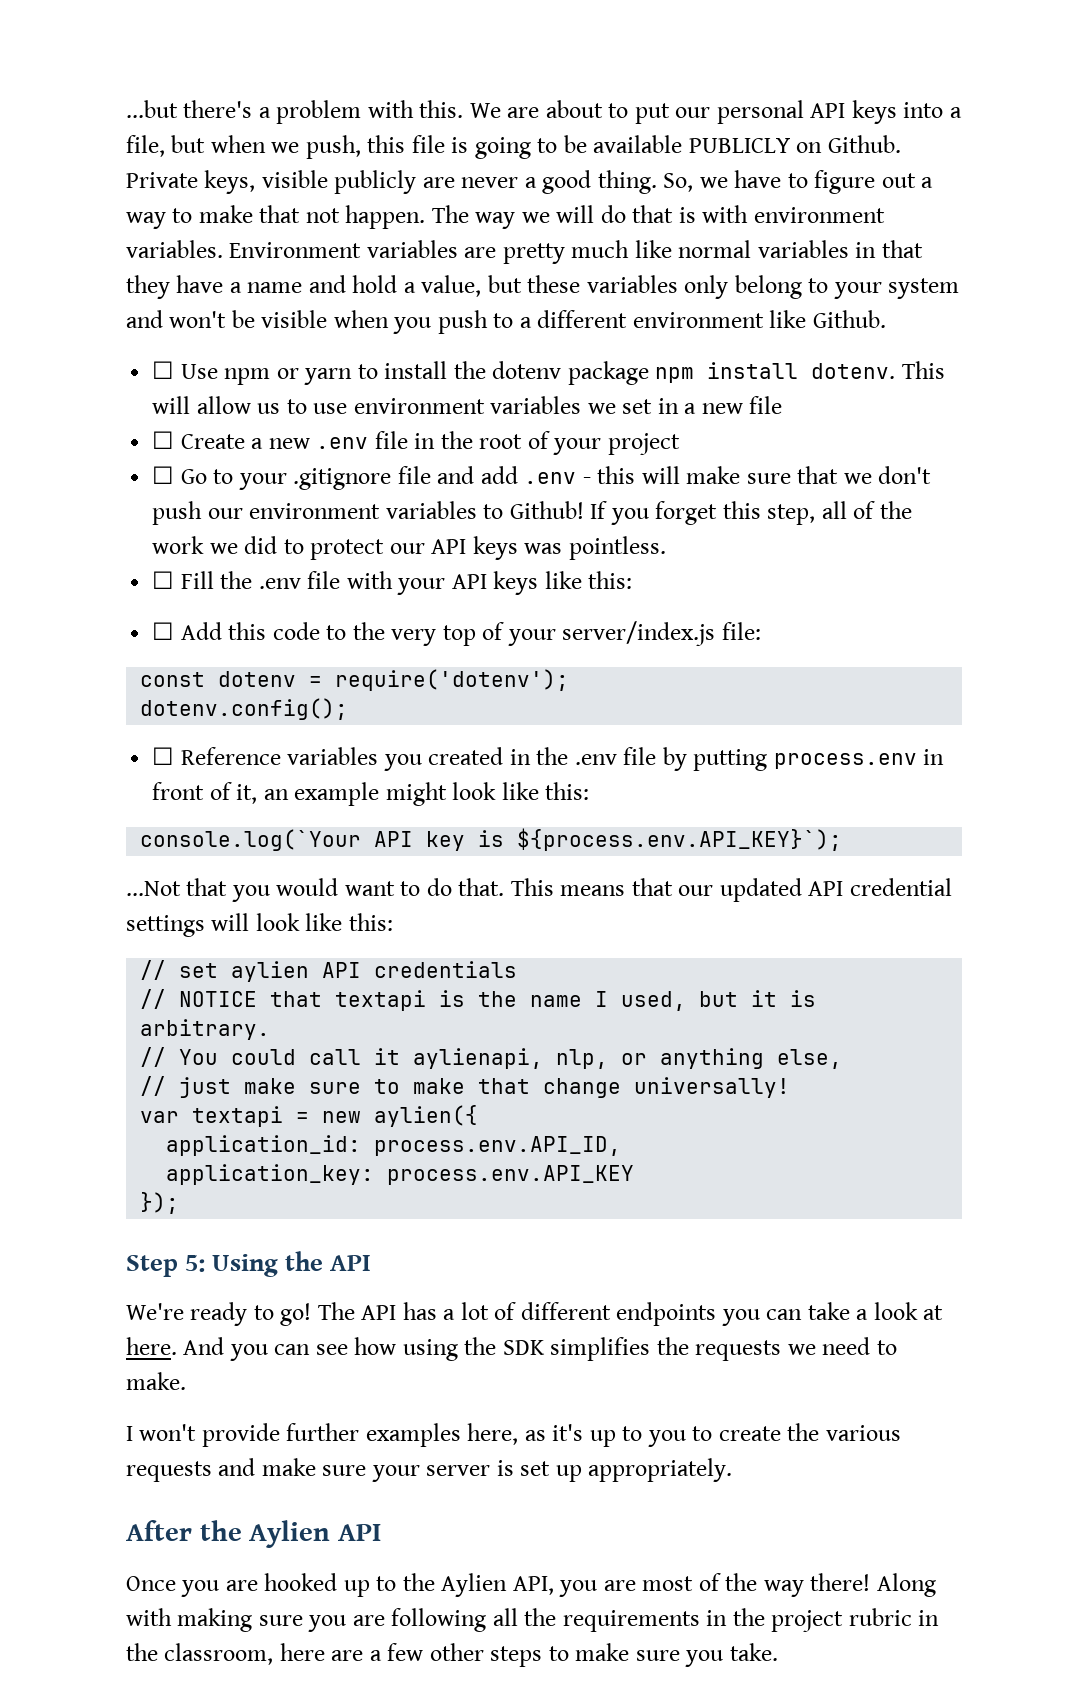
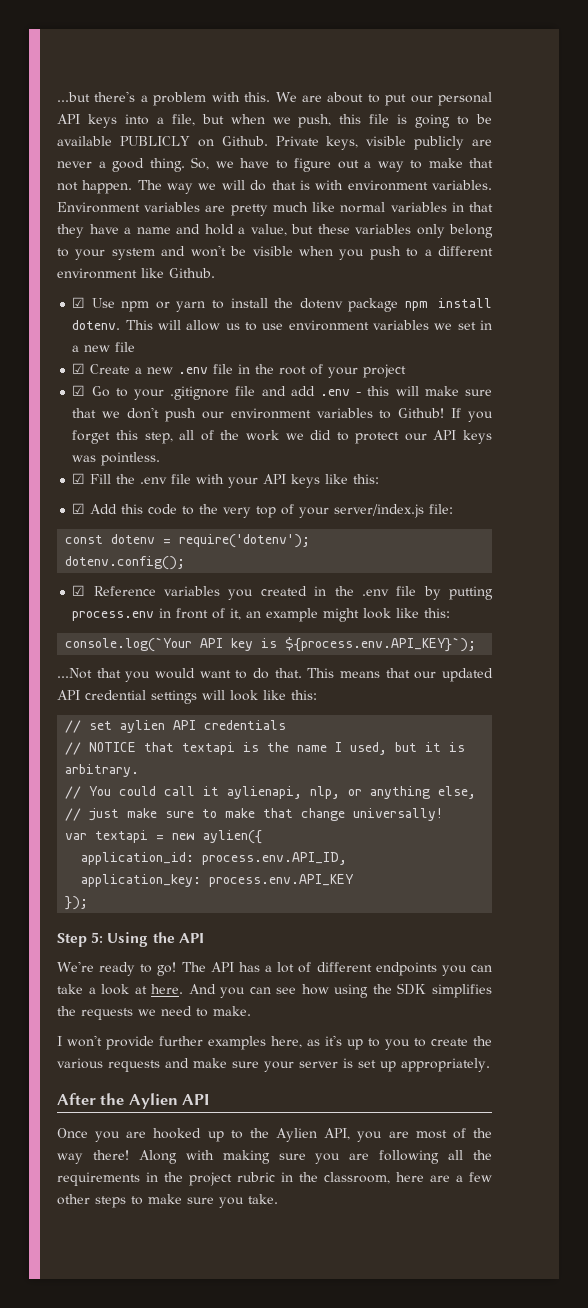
[152,361,175,379] ☐ -> [72,297,86,308] ☑
[152,431,175,449] ☐ -> [72,363,86,374] ☑
[152,466,175,484] ☐ -> [72,385,86,396] ☑
[152,571,175,589] ☐ -> [72,473,86,484] ☑
[152,622,175,640] ☐ -> [72,503,86,514] ☑
[152,747,175,765] ☐ -> [72,585,86,596] ☑

